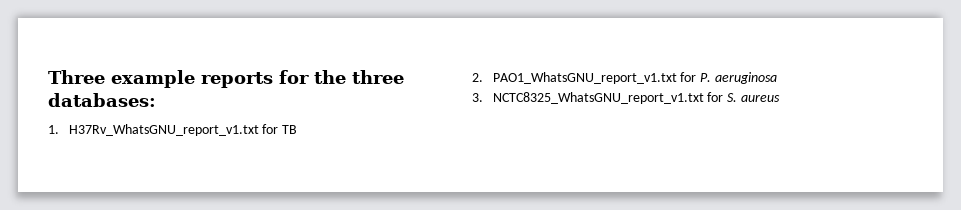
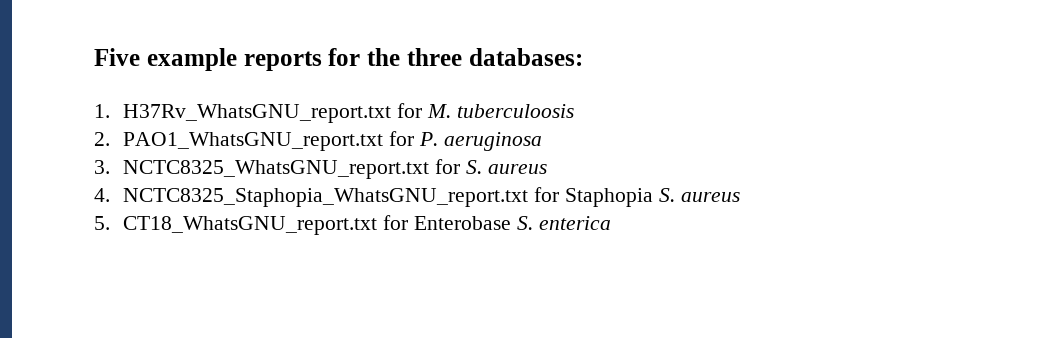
[48,70,105,84] Three -> [94,48,140,66] Five
[68,124,298,136] H37Rv_WhatsGNU_report_v1.txt for TB -> [123,103,574,123] H37Rv_WhatsGNU_report.txt for M. tuberculoosis
[492,72,677,84] PAO1_WhatsGNU_report_v1.txt -> [123,132,384,151] PAO1_WhatsGNU_report.txt
[492,92,704,104] NCTC8325_WhatsGNU_report_v1.txt -> [123,160,430,179] NCTC8325_WhatsGNU_report.txt
(780, 98) none -> [94,187,740,207] [94,215,611,235] // 4. NCTC8325_Staphopia_WhatsGNU_report.txt for Staphopia S. aureus // 5. CT18_WhatsGNU_report.txt for Enterobase S. enterica

